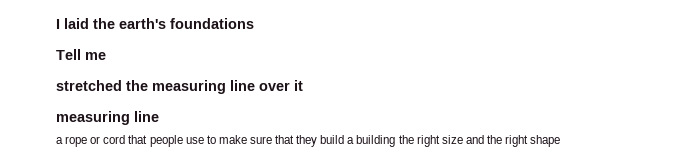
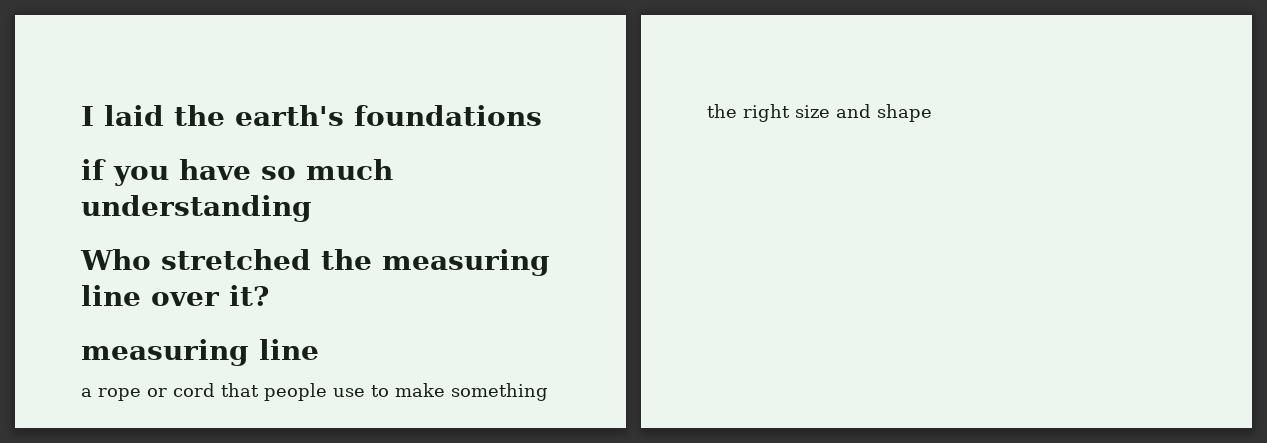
[56,49,106,60] Tell me // -> [81,159,393,186] [81,195,312,222] [80,249,151,270] if you have so much understanding // Who
[294,80,303,91] it -> [229,285,269,306] it?
[249,135,396,147] sure that they build a building -> [451,383,548,401] something
[486,135,529,147] the right -> (871, 111) none

